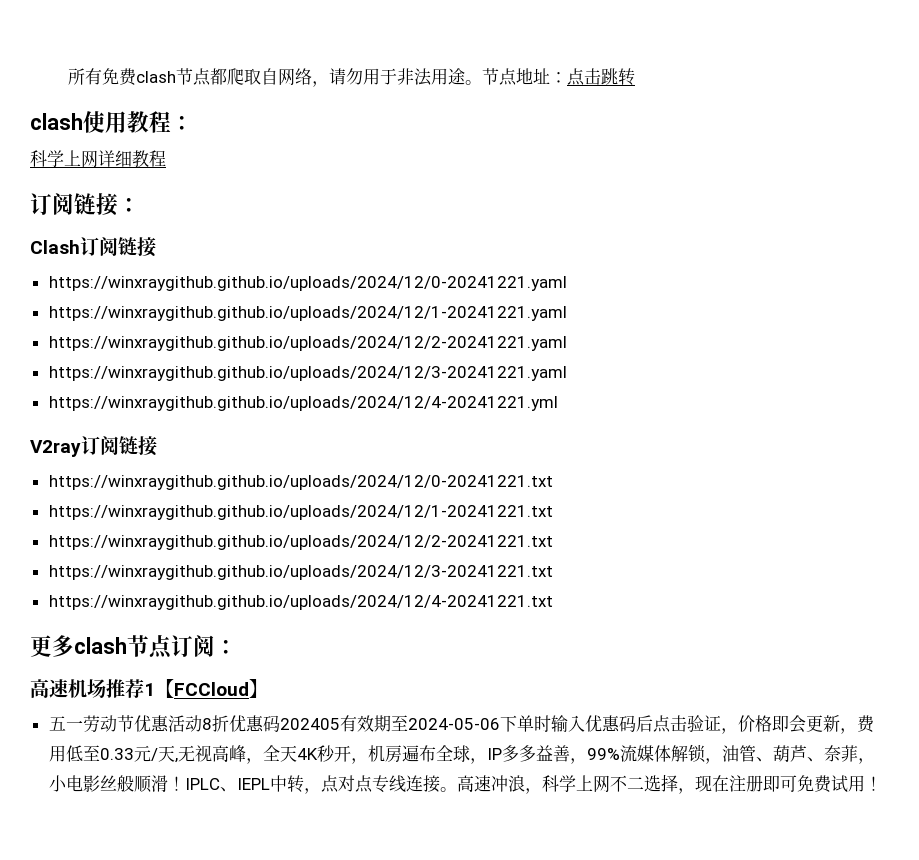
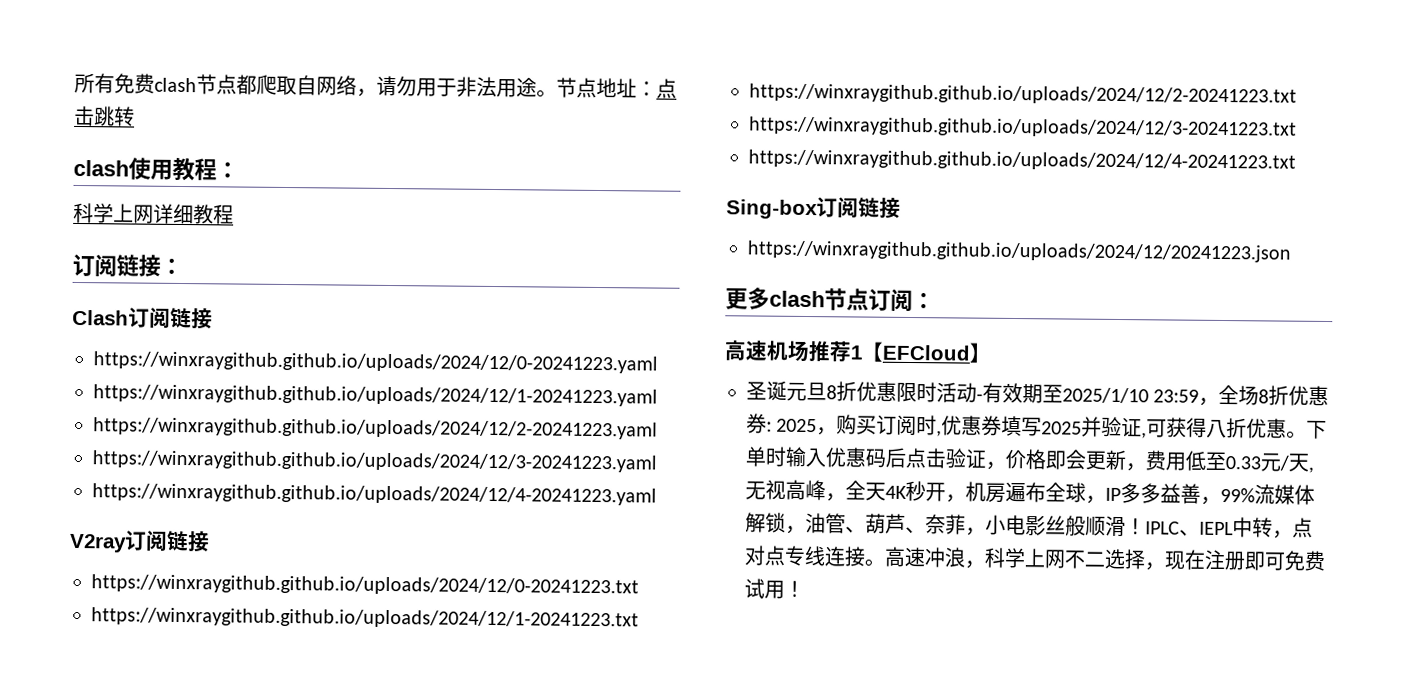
[48,276,567,291] [48,306,567,321] [48,336,567,351] [48,366,567,381] [48,396,558,411] [30,436,157,457] [48,475,553,490] [48,505,553,520] [48,535,553,550] [48,565,553,580] [48,595,553,610] https://winxraygithub.github.io/uploads/2024/12/0-20241221.yaml // https://winxraygithub.github.io/uploads/2024/12/1-20241221.yaml // https://winxraygithub.github.io/uploads/2024/12/2-20241221.yaml // https://winxraygithub.github.io/uploads/2024/12/3-20241221.yaml // https://winxraygithub.github.io/uploads/2024/12/4-20241221.yml // V2ray订阅链接 // https://winxraygithub.github.io/uploads/2024/12/0-20241221.txt // https://winxraygithub.github.io/uploads/2024/12/1-20241221.txt // https://winxraygithub.github.io/uploads/2024/12/2-20241221.txt // https://winxraygithub.github.io/uploads/2024/12/3-20241221.txt // https://winxraygithub.github.io/uploads/2024/12/4-20241221.txt -> [93,351,658,374] [93,384,658,407] [93,417,658,440] [92,450,657,473] [92,483,657,506] [69,530,210,553] [91,574,639,597] [91,607,639,630] [749,83,1297,106] [749,116,1297,139] [748,149,1296,172] [726,197,901,220] [747,240,1291,263] https://winxraygithub.github.io/uploads/2024/12/0-20241223.yaml // https://winxraygithub.github.io/uploads/2024/12/1-20241223.yaml // https://winxraygithub.github.io/uploads/2024/12/2-20241223.yaml // https://winxraygithub.github.io/uploads/2024/12/3-20241223.yaml // https://winxraygithub.github.io/uploads/2024/12/4-20241223.yaml // V2ray订阅链接 // https://winxraygithub.github.io/uploads/2024/12/0-20241223.txt // https://winxraygithub.github.io/uploads/2024/12/1-20241223.txt // https://winxraygithub.github.io/uploads/2024/12/2-20241223.txt // https://winxraygithub.github.io/uploads/2024/12/3-20241223.txt // https://winxraygithub.github.io/uploads/2024/12/4-20241223.txt // Sing-box订阅链接 // https://winxraygithub.github.io/uploads/2024/12/20241223.json
[174,682,249,696] FCCloud -> [882,344,970,361] EFCloud
[48,715,500,733] 五一劳动节优惠活动8折优惠码202405有效期至2024-05-06 -> [746,380,1330,407] [746,413,1308,439] 圣诞元旦8折优惠限时活动-有效期至2025/1/10 23:59，全场8折优惠券: 2025，购买订阅时,优惠券填写2025并验证,可获得八折优惠。

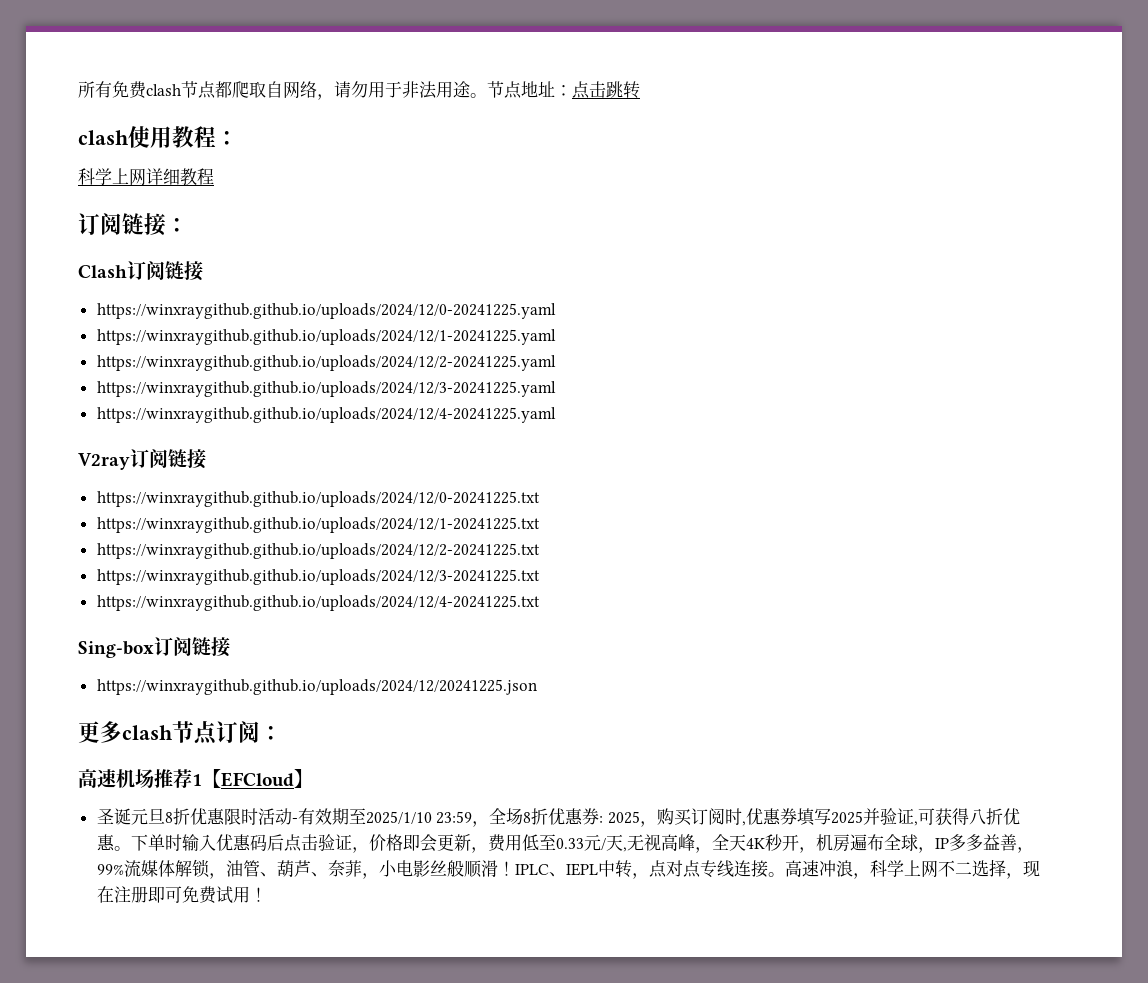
[93,351,658,374] [93,384,658,407] [93,417,658,440] [92,450,657,473] [92,483,657,506] [69,530,210,553] [91,574,639,597] [91,607,639,630] [749,83,1297,106] [749,116,1297,139] [748,149,1296,172] https://winxraygithub.github.io/uploads/2024/12/0-20241223.yaml // https://winxraygithub.github.io/uploads/2024/12/1-20241223.yaml // https://winxraygithub.github.io/uploads/2024/12/2-20241223.yaml // https://winxraygithub.github.io/uploads/2024/12/3-20241223.yaml // https://winxraygithub.github.io/uploads/2024/12/4-20241223.yaml // V2ray订阅链接 // https://winxraygithub.github.io/uploads/2024/12/0-20241223.txt // https://winxraygithub.github.io/uploads/2024/12/1-20241223.txt // https://winxraygithub.github.io/uploads/2024/12/2-20241223.txt // https://winxraygithub.github.io/uploads/2024/12/3-20241223.txt // https://winxraygithub.github.io/uploads/2024/12/4-20241223.txt -> [96,303,556,319] [96,329,556,345] [96,355,556,371] [96,381,556,397] [96,407,556,423] [78,449,206,470] [96,491,540,507] [96,517,540,533] [96,543,540,559] [96,569,540,585] [96,595,540,611] https://winxraygithub.github.io/uploads/2024/12/0-20241225.yaml // https://winxraygithub.github.io/uploads/2024/12/1-20241225.yaml // https://winxraygithub.github.io/uploads/2024/12/2-20241225.yaml // https://winxraygithub.github.io/uploads/2024/12/3-20241225.yaml // https://winxraygithub.github.io/uploads/2024/12/4-20241225.yaml // V2ray订阅链接 // https://winxraygithub.github.io/uploads/2024/12/0-20241225.txt // https://winxraygithub.github.io/uploads/2024/12/1-20241225.txt // https://winxraygithub.github.io/uploads/2024/12/2-20241225.txt // https://winxraygithub.github.io/uploads/2024/12/3-20241225.txt // https://winxraygithub.github.io/uploads/2024/12/4-20241225.txt
[747,240,1291,263] https://winxraygithub.github.io/uploads/2024/12/20241223.json -> [96,679,537,695] https://winxraygithub.github.io/uploads/2024/12/20241225.json

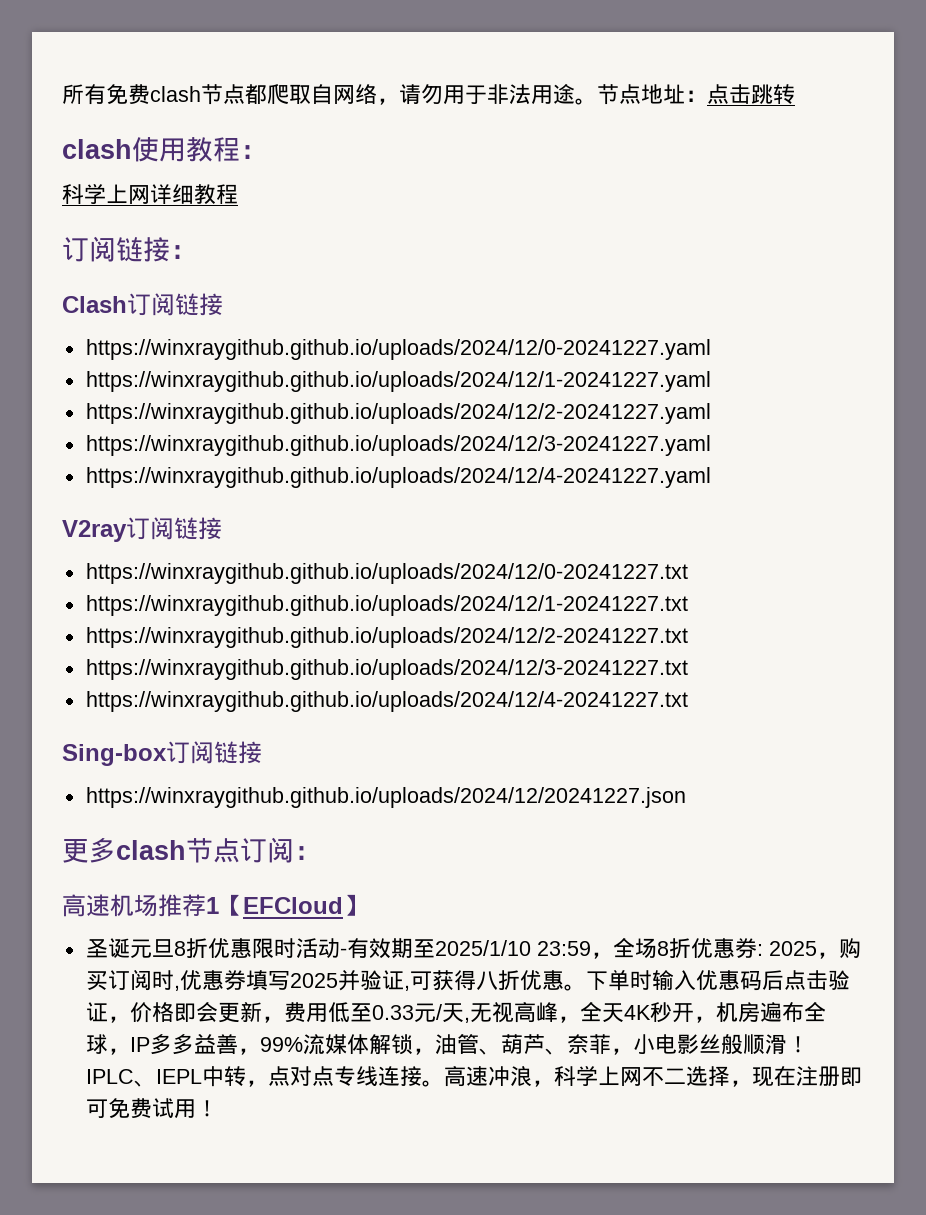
[96,303,556,319] [96,329,556,345] [96,355,556,371] [96,381,556,397] [96,407,556,423] [78,449,206,470] [96,491,540,507] [96,517,540,533] [96,543,540,559] [96,569,540,585] [96,595,540,611] https://winxraygithub.github.io/uploads/2024/12/0-20241225.yaml // https://winxraygithub.github.io/uploads/2024/12/1-20241225.yaml // https://winxraygithub.github.io/uploads/2024/12/2-20241225.yaml // https://winxraygithub.github.io/uploads/2024/12/3-20241225.yaml // https://winxraygithub.github.io/uploads/2024/12/4-20241225.yaml // V2ray订阅链接 // https://winxraygithub.github.io/uploads/2024/12/0-20241225.txt // https://winxraygithub.github.io/uploads/2024/12/1-20241225.txt // https://winxraygithub.github.io/uploads/2024/12/2-20241225.txt // https://winxraygithub.github.io/uploads/2024/12/3-20241225.txt // https://winxraygithub.github.io/uploads/2024/12/4-20241225.txt -> [85,339,711,360] [85,371,711,392] [85,403,711,424] [85,435,711,456] [85,467,711,488] [62,517,222,542] [85,563,688,584] [85,595,688,616] [85,627,688,648] [85,659,688,680] [85,691,688,712] https://winxraygithub.github.io/uploads/2024/12/0-20241227.yaml // https://winxraygithub.github.io/uploads/2024/12/1-20241227.yaml // https://winxraygithub.github.io/uploads/2024/12/2-20241227.yaml // https://winxraygithub.github.io/uploads/2024/12/3-20241227.yaml // https://winxraygithub.github.io/uploads/2024/12/4-20241227.yaml // V2ray订阅链接 // https://winxraygithub.github.io/uploads/2024/12/0-20241227.txt // https://winxraygithub.github.io/uploads/2024/12/1-20241227.txt // https://winxraygithub.github.io/uploads/2024/12/2-20241227.txt // https://winxraygithub.github.io/uploads/2024/12/3-20241227.txt // https://winxraygithub.github.io/uploads/2024/12/4-20241227.txt
[96,679,537,695] https://winxraygithub.github.io/uploads/2024/12/20241225.json -> [85,787,686,808] https://winxraygithub.github.io/uploads/2024/12/20241227.json

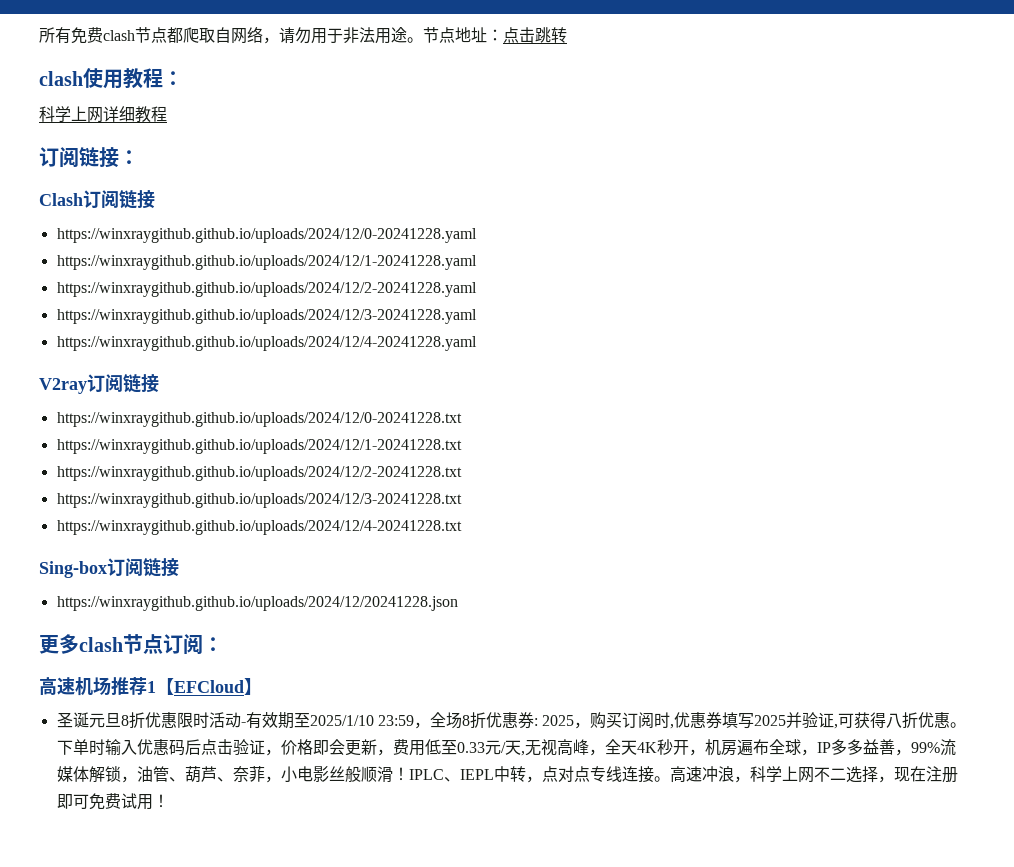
[85,339,711,360] [85,371,711,392] [85,403,711,424] [85,435,711,456] [85,467,711,488] [62,517,222,542] [85,563,688,584] [85,595,688,616] [85,627,688,648] [85,659,688,680] [85,691,688,712] https://winxraygithub.github.io/uploads/2024/12/0-20241227.yaml // https://winxraygithub.github.io/uploads/2024/12/1-20241227.yaml // https://winxraygithub.github.io/uploads/2024/12/2-20241227.yaml // https://winxraygithub.github.io/uploads/2024/12/3-20241227.yaml // https://winxraygithub.github.io/uploads/2024/12/4-20241227.yaml // V2ray订阅链接 // https://winxraygithub.github.io/uploads/2024/12/0-20241227.txt // https://winxraygithub.github.io/uploads/2024/12/1-20241227.txt // https://winxraygithub.github.io/uploads/2024/12/2-20241227.txt // https://winxraygithub.github.io/uploads/2024/12/3-20241227.txt // https://winxraygithub.github.io/uploads/2024/12/4-20241227.txt -> [56,228,477,243] [56,255,477,270] [56,282,477,297] [56,309,477,324] [56,336,477,351] [39,374,159,394] [56,412,462,427] [56,439,462,454] [56,466,462,481] [56,493,462,508] [56,520,462,535] https://winxraygithub.github.io/uploads/2024/12/0-20241228.yaml // https://winxraygithub.github.io/uploads/2024/12/1-20241228.yaml // https://winxraygithub.github.io/uploads/2024/12/2-20241228.yaml // https://winxraygithub.github.io/uploads/2024/12/3-20241228.yaml // https://winxraygithub.github.io/uploads/2024/12/4-20241228.yaml // V2ray订阅链接 // https://winxraygithub.github.io/uploads/2024/12/0-20241228.txt // https://winxraygithub.github.io/uploads/2024/12/1-20241228.txt // https://winxraygithub.github.io/uploads/2024/12/2-20241228.txt // https://winxraygithub.github.io/uploads/2024/12/3-20241228.txt // https://winxraygithub.github.io/uploads/2024/12/4-20241228.txt
[85,787,686,808] https://winxraygithub.github.io/uploads/2024/12/20241227.json -> [56,596,458,611] https://winxraygithub.github.io/uploads/2024/12/20241228.json

